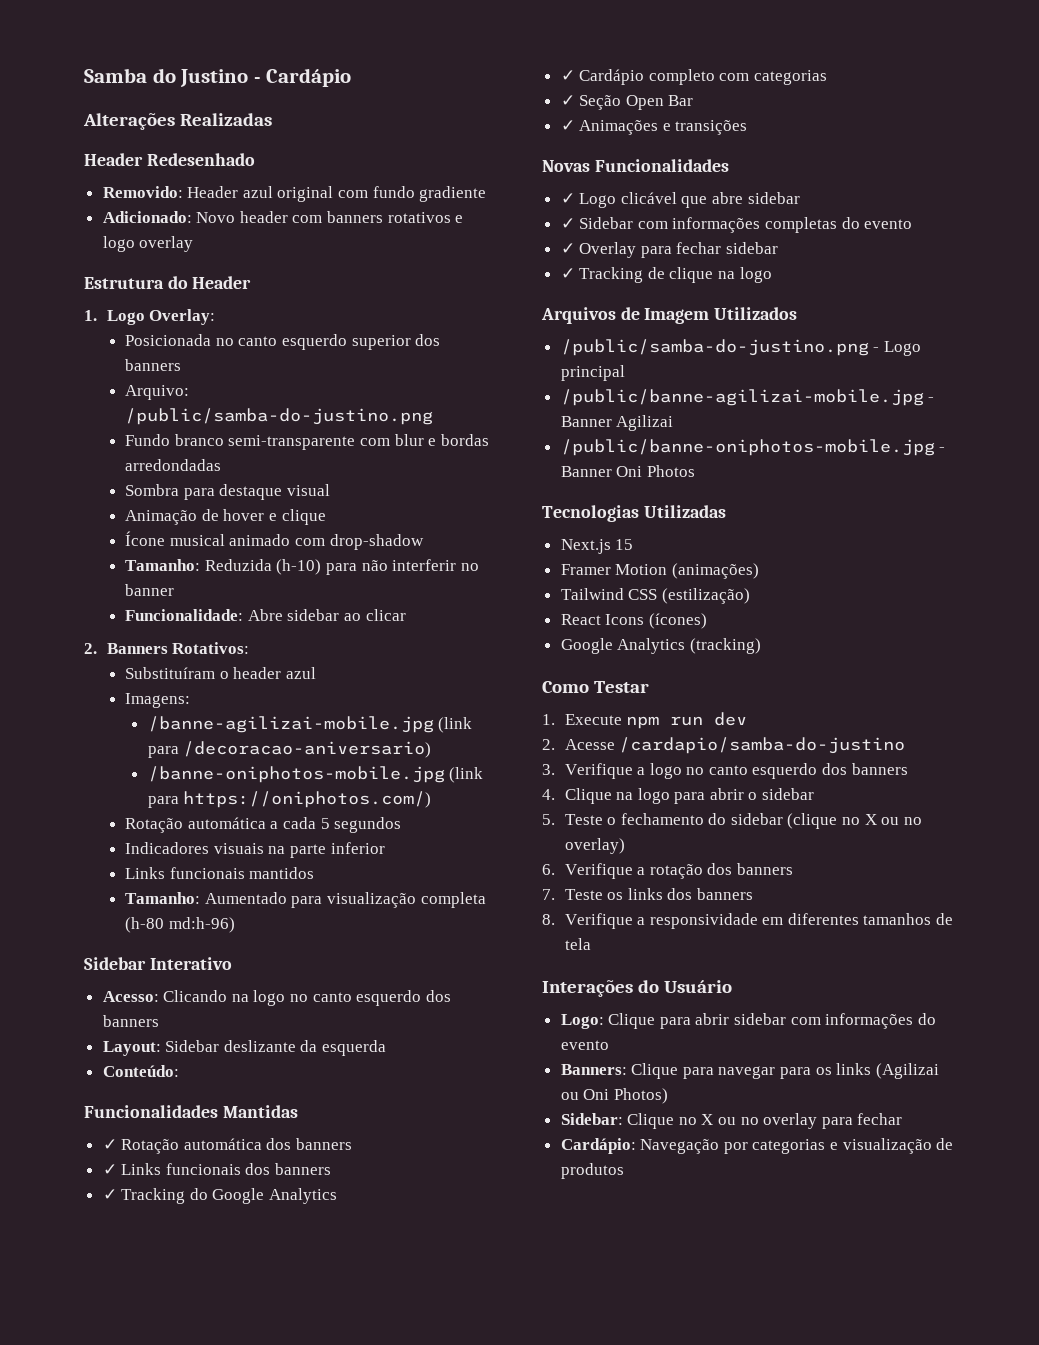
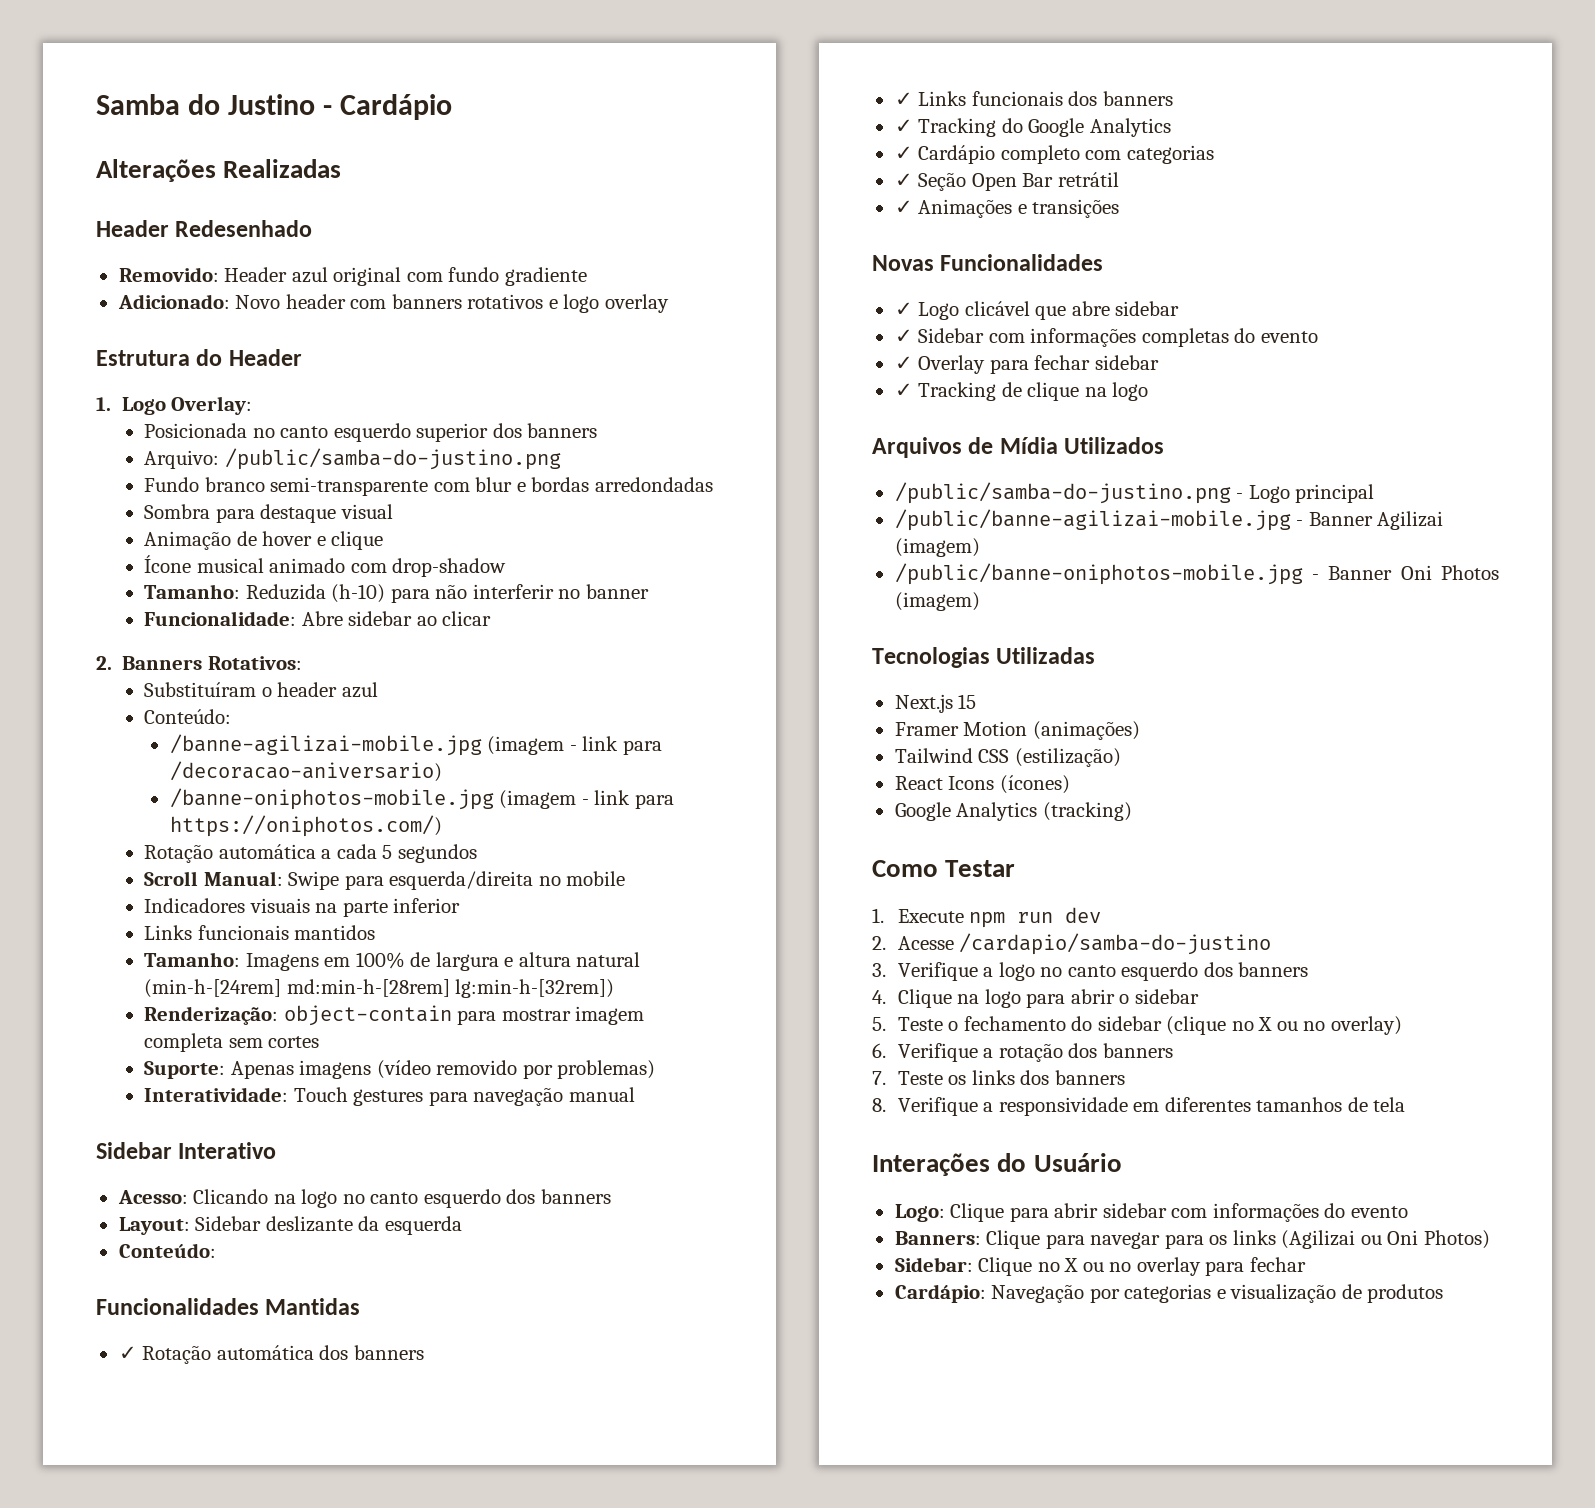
[125,693,191,708] Imagens: -> [144,709,232,724] Conteúdo:
[438,717,473,733] (link -> [487,736,619,755] (imagem - link
[449,767,484,783] (link -> [499,790,631,809] (imagem - link
(402, 825) none -> [144,871,626,890] // Scroll Manual: Swipe para esquerda/direita no mobile
[204,892,486,908] [125,917,235,933] Aumentado para visualização completa (h-80 md:h-96) -> [245,952,641,971] [144,979,615,998] [144,1005,645,1026] [144,1033,320,1052] [144,1060,656,1079] [144,1087,635,1106] Imagens em 100% de largura e altura natural (min-h-[24rem] md:min-h-[28rem] lg:min-h-[32rem]) // Renderização: object-contain para mostrar imagem completa sem cortes // Suporte: Apenas imagens (vídeo removido por problemas) // Interatividade: Touch gestures para navegação manual
(694, 100) none -> [1057,172,1119,187] retrátil
[644,308,710,324] Imagem -> [999,437,1058,454] Mídia
(674, 423) none -> [894,538,980,557] (imagem)
(695, 471) none -> [894,592,980,611] (imagem)

